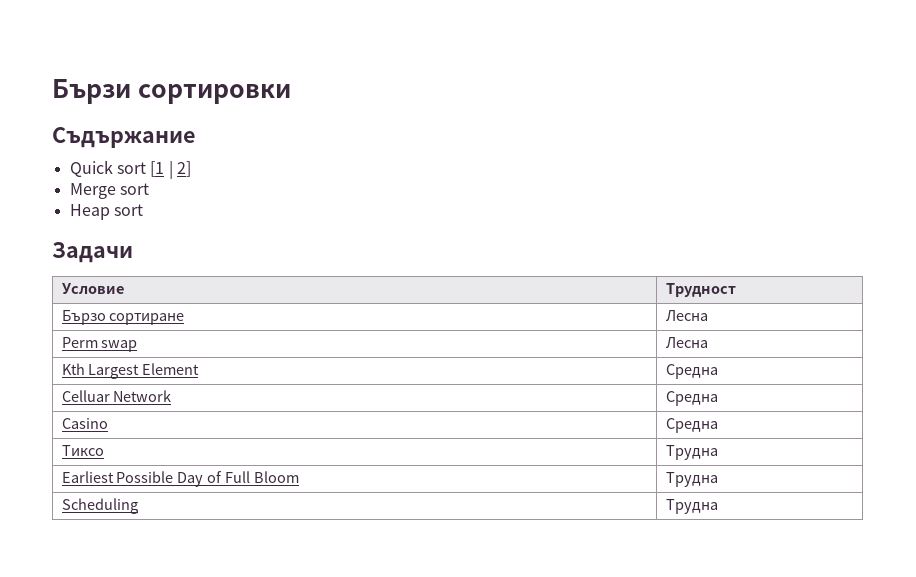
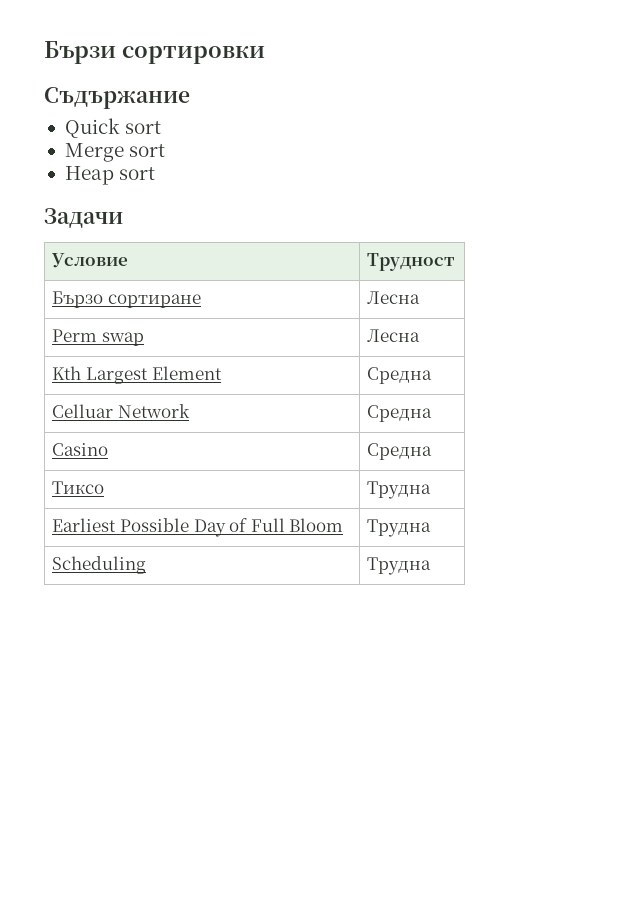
[150,161,191,179] [1 | 2] -> (162, 127) none

